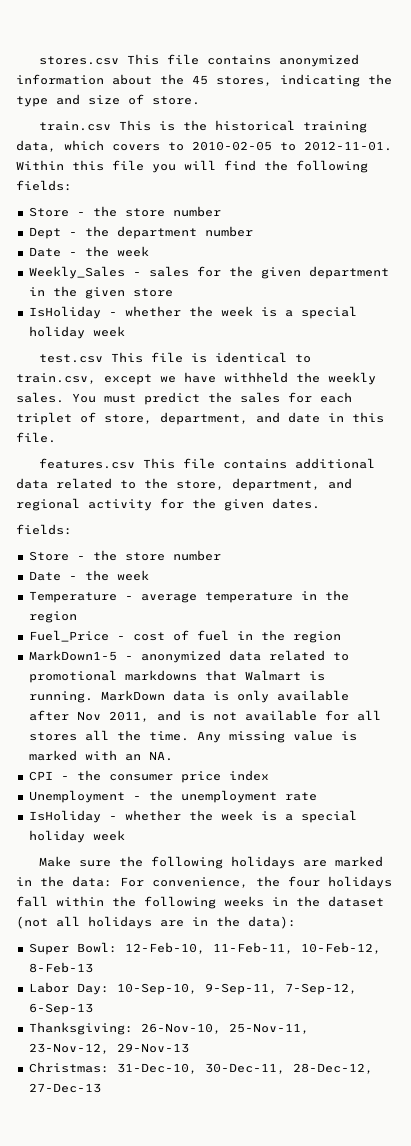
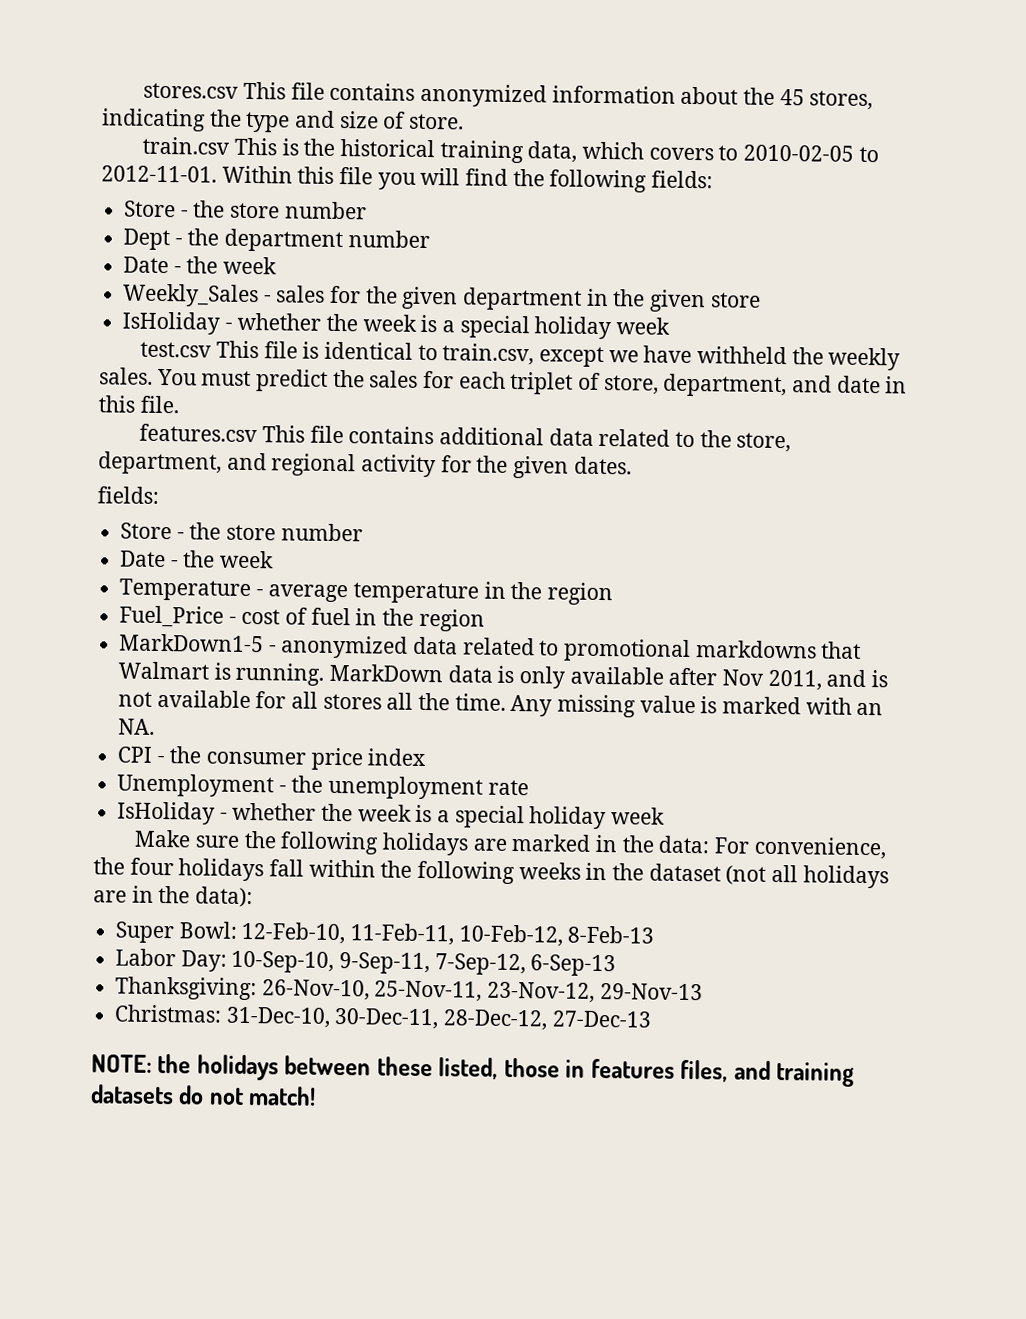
(101, 1088) none -> [91,1053,855,1087] [90,1084,317,1106] // NOTE: the holidays between these listed, those in features files, and training datasets do not match!

